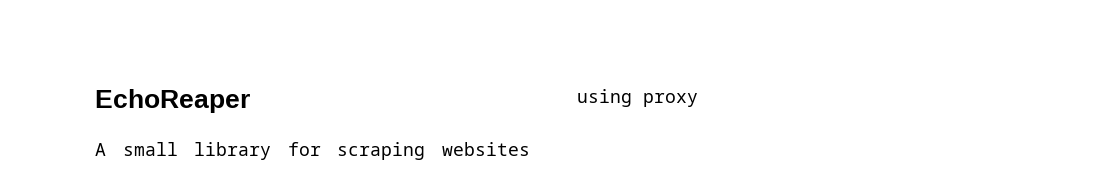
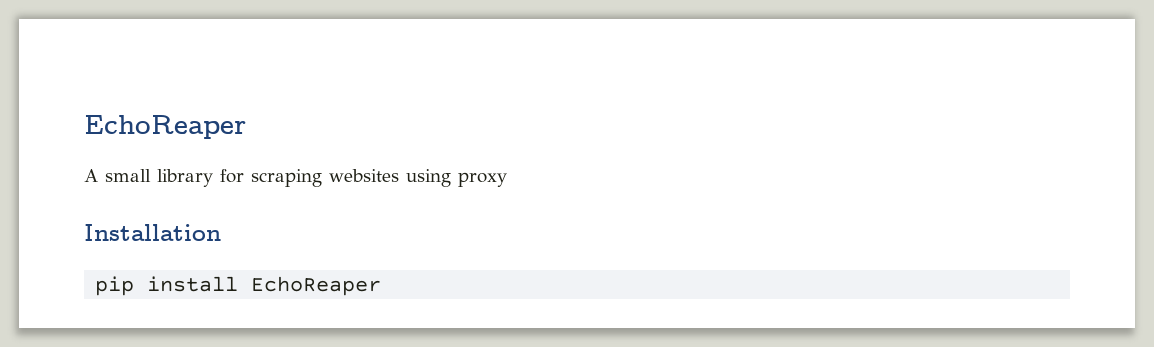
(698, 100) none -> [84,224,221,241] [95,276,382,296] // Installation // pip install EchoReaper

